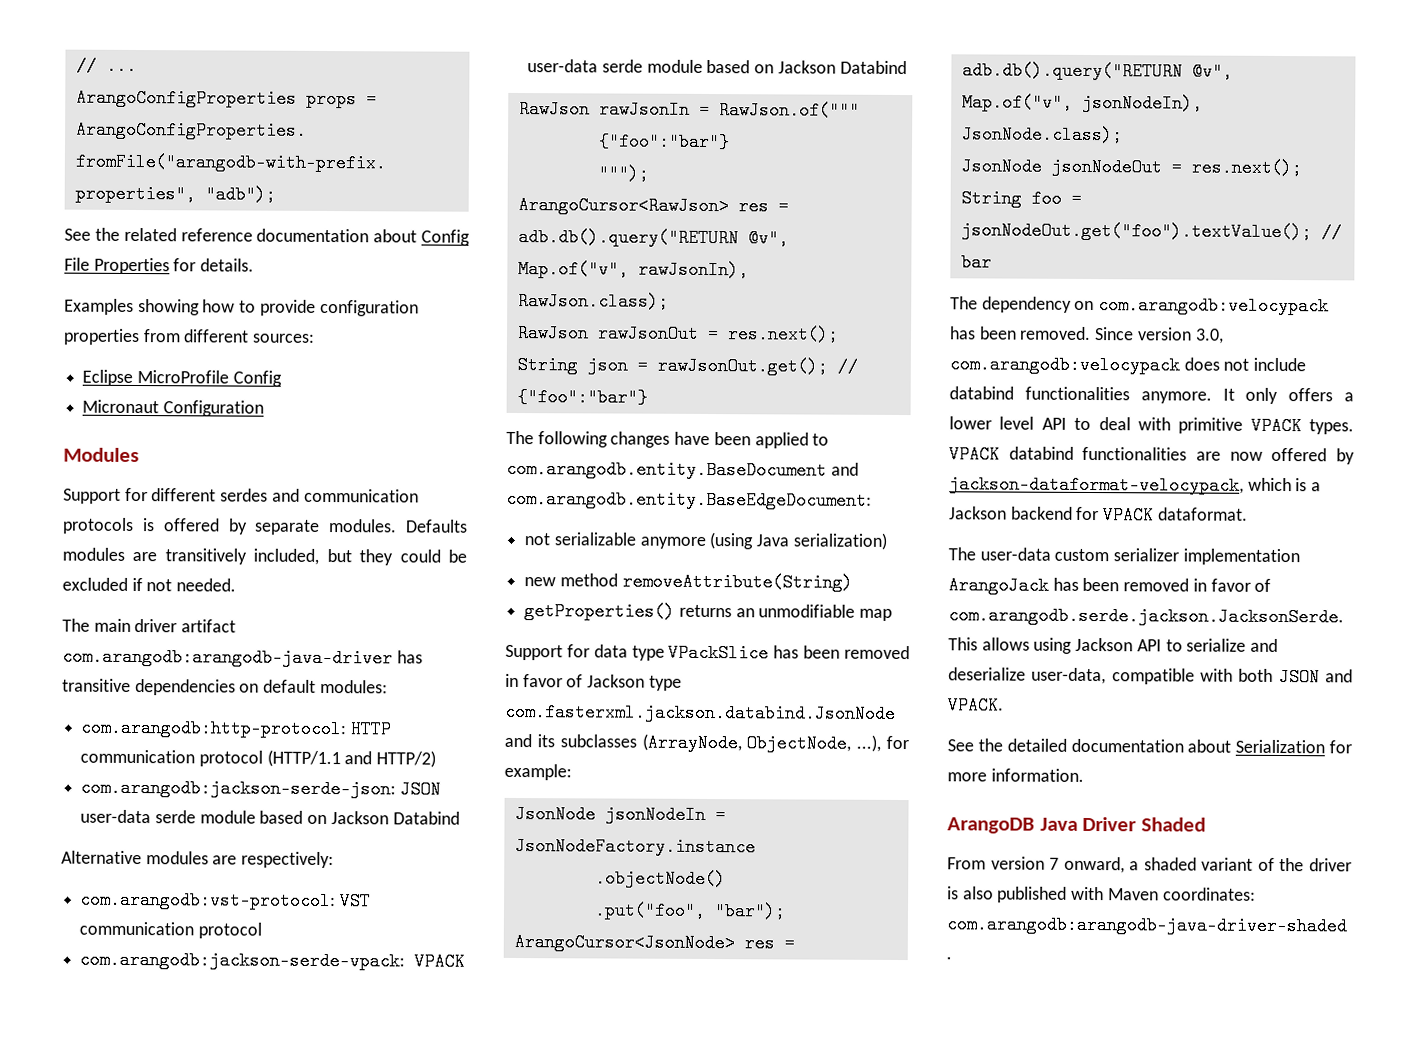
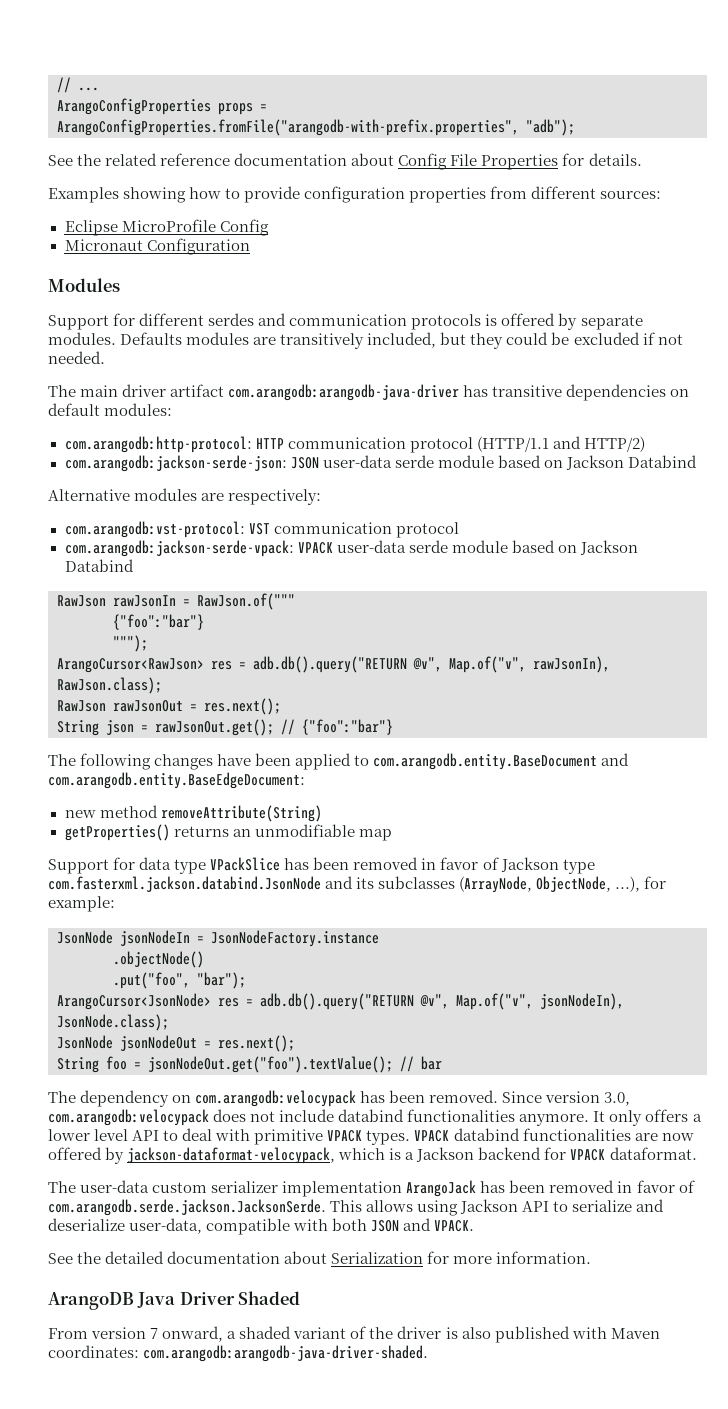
[524,532,887,550] // not serializable anymore (using Java serialization) -> (305, 780) none

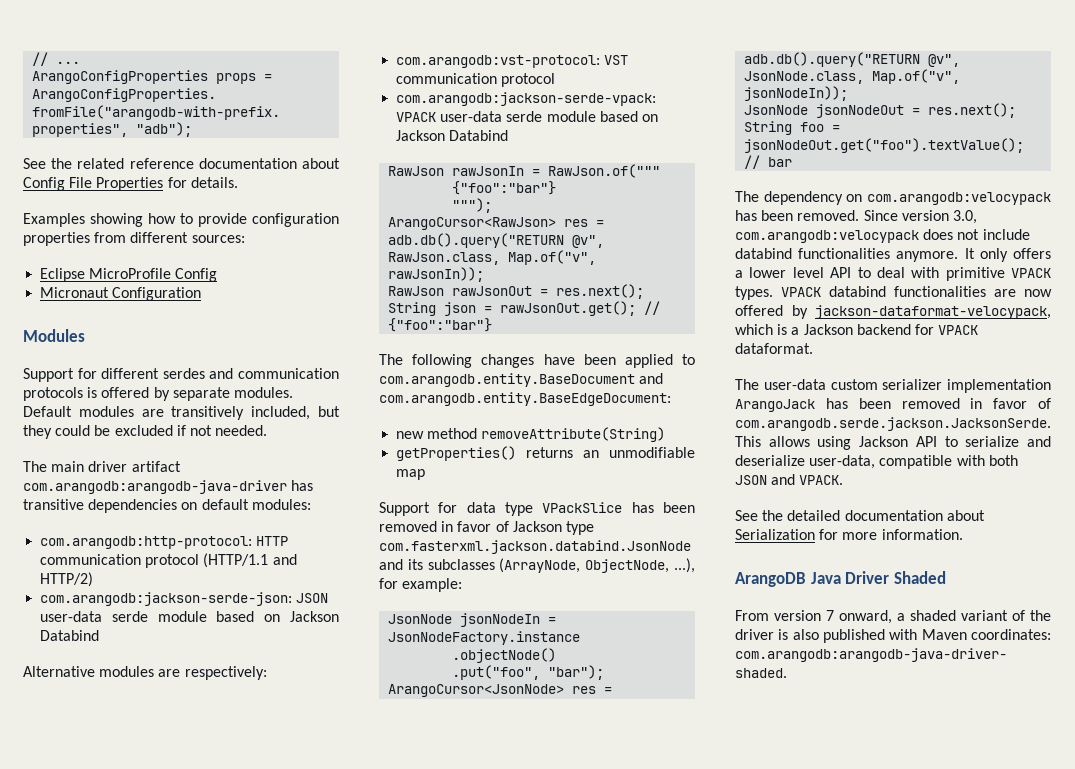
[120,332,183,345] Defaults -> [23,406,72,417] Default
[449,656,610,673] [57,677,162,694] Map.of("v", rawJsonIn), RawJson.class); -> [388,250,597,265] [388,267,485,282] RawJson.class, Map.of("v", rawJsonIn));
[456,993,624,1010] [57,1014,169,1031] Map.of("v", jsonNodeIn), JsonNode.class); -> [744,69,961,84] [744,86,849,101] JsonNode.class, Map.of("v", jsonNodeIn));

